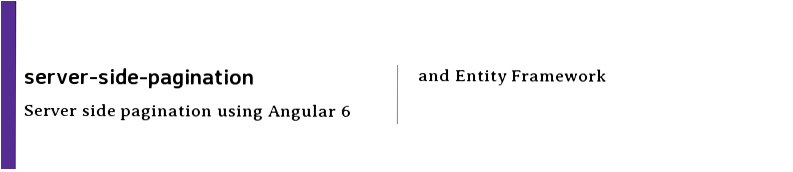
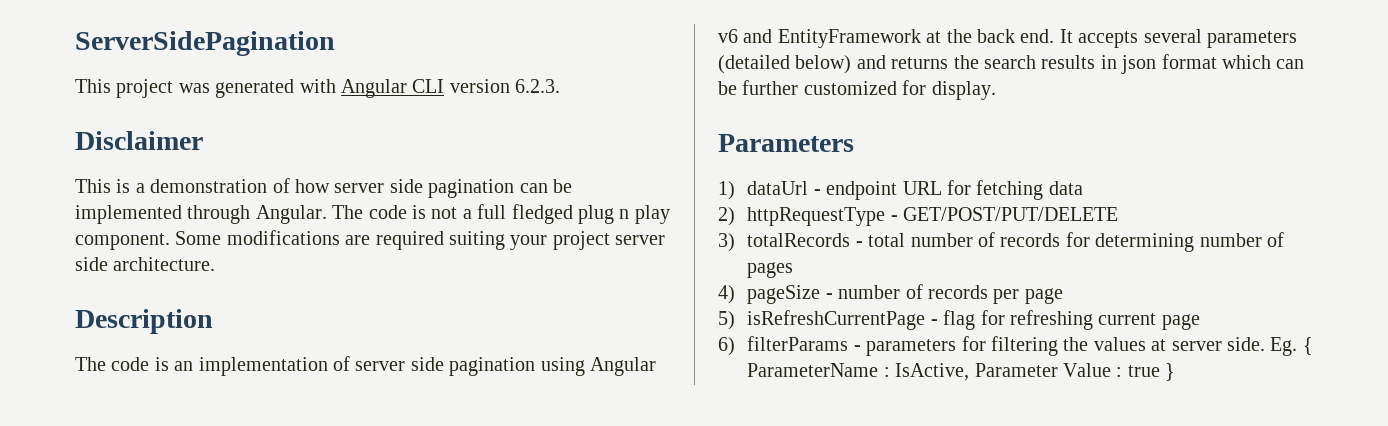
[23,67,255,89] [23,104,351,121] [418,69,608,86] server-side-pagination // Server side pagination using Angular 6 and Entity Framework -> [75,31,335,56] [75,79,561,98] [75,131,203,150] [75,178,572,198] [75,204,670,224] [75,230,666,250] [75,257,216,271] [75,309,213,334] [75,356,656,376] [718,29,1297,48] [718,54,1305,74] [718,80,996,100] [718,134,854,152] [718,180,1083,200] [718,207,1119,226] [718,232,1285,252] [747,262,794,278] [718,284,1063,304] [718,310,1200,330] [718,336,1313,356] [747,363,1176,381] ServerSidePagination // This project was generated with Angular CLI version 6.2.3. // Disclaimer // This is a demonstration of how server side pagination can be implemented through Angular. The code is not a full fledged plug n play component. Some modifications are required suiting your project server side architecture. // Description // The code is an implementation of server side pagination using Angular v6 and EntityFramework at the back end. It accepts several parameters (detailed below) and returns the search results in json format which can be further customized for display. // Parameters // 1) dataUrl - endpoint URL for fetching data // 2) httpRequestType - GET/POST/PUT/DELETE // 3) totalRecords - total number of records for determining number of pages // 4) pageSize - number of records per page // 5) isRefreshCurrentPage - flag for refreshing current page // 6) filterParams - parameters for filtering the values at server side. Eg. { ParameterName : IsActive, Parameter Value : true }

